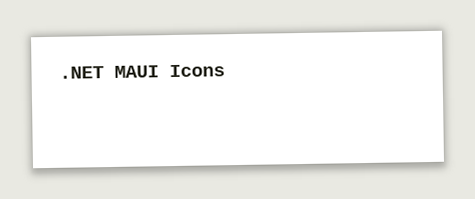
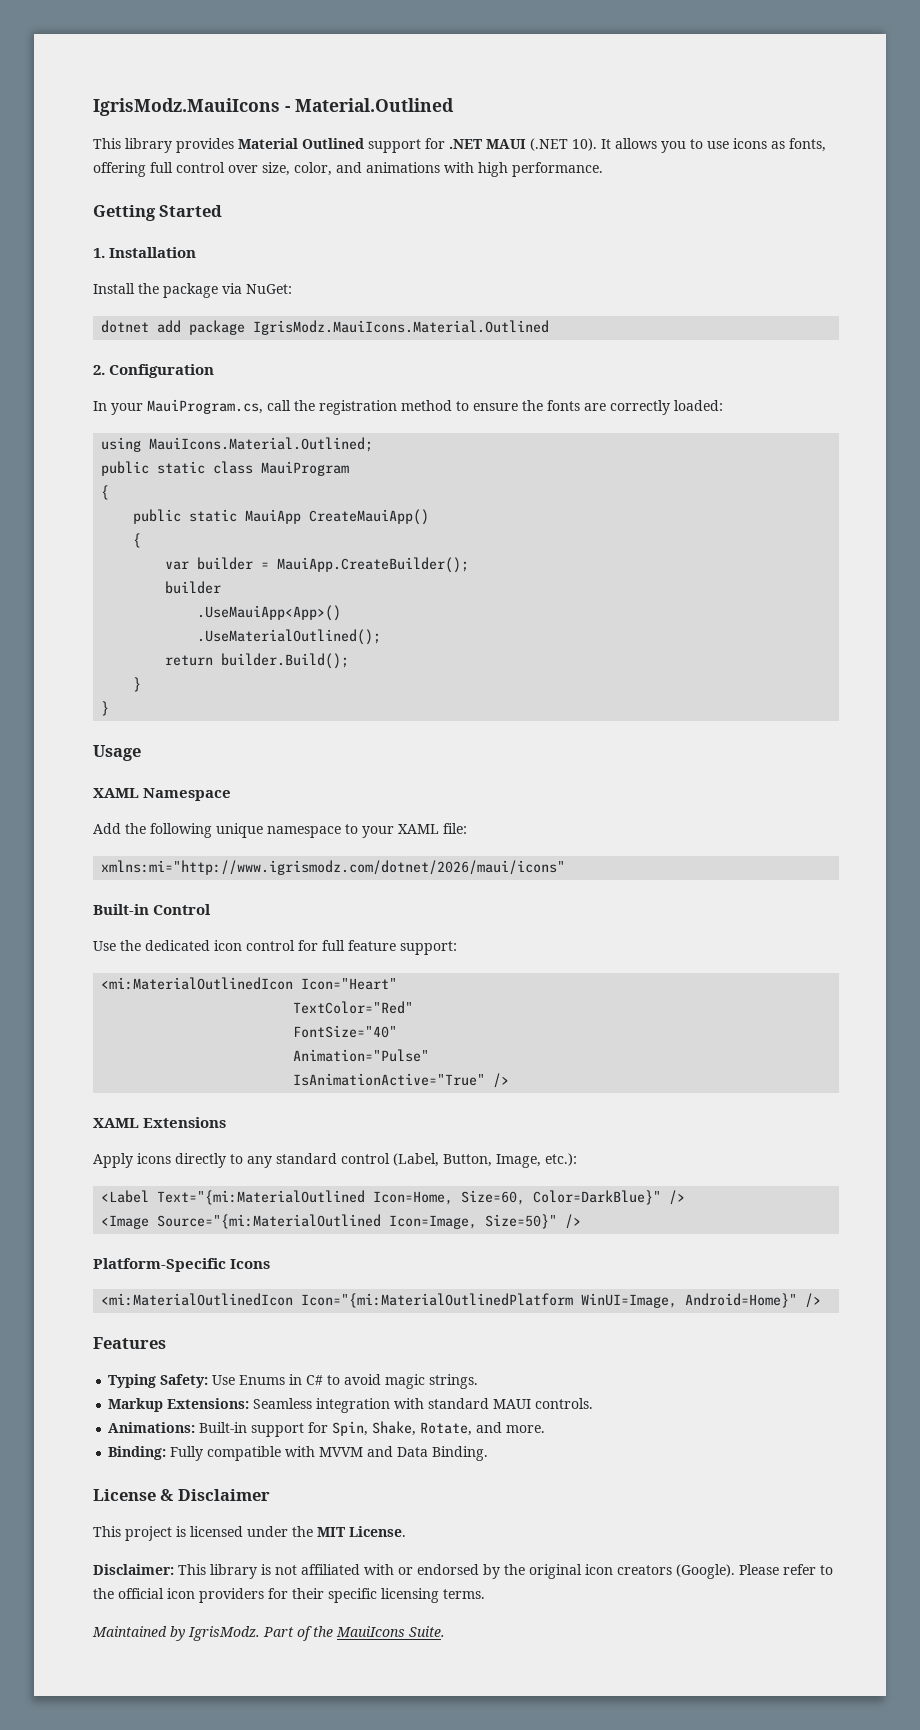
[59,64,225,79] .NET MAUI Icons -> [93,98,454,116] [93,138,826,153] [93,162,603,177] [93,205,223,221] [93,247,197,258] [93,283,292,298] [101,320,550,335] [93,364,215,378] [93,399,723,415] [101,437,374,452] [101,461,350,476] [101,485,110,500] [133,509,430,525] [133,533,142,548] [165,557,470,573] [165,581,222,594] [197,605,342,621] [197,629,382,645] [165,653,350,669] [133,677,142,692] [101,701,110,716] [93,745,141,761] [93,788,232,801] [93,823,467,838] [101,860,566,875] [93,904,212,915] [93,940,457,955] [101,977,398,990] [293,1001,414,1014] [293,1025,398,1038] [293,1049,430,1062] [293,1073,510,1088] [93,1117,227,1128] [93,1153,577,1168] [101,1190,686,1205] [101,1214,582,1229] [93,1258,271,1272] [101,1293,822,1308] [93,1337,166,1349] [108,1374,479,1389] [108,1398,594,1413] [108,1421,546,1437] [108,1446,489,1461] [93,1489,270,1501] [93,1526,406,1541] [93,1564,833,1579] [93,1588,485,1603] [92,1626,445,1641] IgrisModz.MauiIcons - Material.Outlined // This library provides Material Outlined support for .NET MAUI (.NET 10). It allows you to use icons as fonts, offering full control over size, color, and animations with high performance. // Getting Started // 1. Installation // Install the package via NuGet: // dotnet add package IgrisModz.MauiIcons.Material.Outlined // 2. Configuration // In your MauiProgram.cs, call the registration method to ensure the fonts are correctly loaded: // using MauiIcons.Material.Outlined; // public static class MauiProgram // { // public static MauiApp CreateMauiApp() // { // var builder = MauiApp.CreateBuilder(); // builder // .UseMauiApp<App>() // .UseMaterialOutlined(); // return builder.Build(); // } // } // Usage // XAML Namespace // Add the following unique namespace to your XAML file: // xmlns:mi="http://www.igrismodz.com/dotnet/2026/maui/icons" // Built-in Control // Use the dedicated icon control for full feature support: // <mi:MaterialOutlinedIcon Icon="Heart" // TextColor="Red" // FontSize="40" // Animation="Pulse" // IsAnimationActive="True" /> // XAML Extensions // Apply icons directly to any standard control (Label, Button, Image, etc.): // <Label Text="{mi:MaterialOutlined Icon=Home, Size=60, Color=DarkBlue}" /> // <Image Source="{mi:MaterialOutlined Icon=Image, Size=50}" /> // Platform-Specific Icons // <mi:MaterialOutlinedIcon Icon="{mi:MaterialOutlinedPlatform WinUI=Image, Android=Home}" /> // Features // Typing Safety: Use Enums in C# to avoid magic strings. // Markup Extensions: Seamless integration with standard MAUI controls. // Animations: Built-in support for Spin, Shake, Rotate, and more. // Binding: Fully compatible with MVVM and Data Binding. // License & Disclaimer // This project is licensed under the MIT License. // Disclaimer: This library is not affiliated with or endorsed by the original icon creators (Google). Please refer to the official icon providers for their specific licensing terms. // Maintained by IgrisModz. Part of the MauiIcons Suite.

